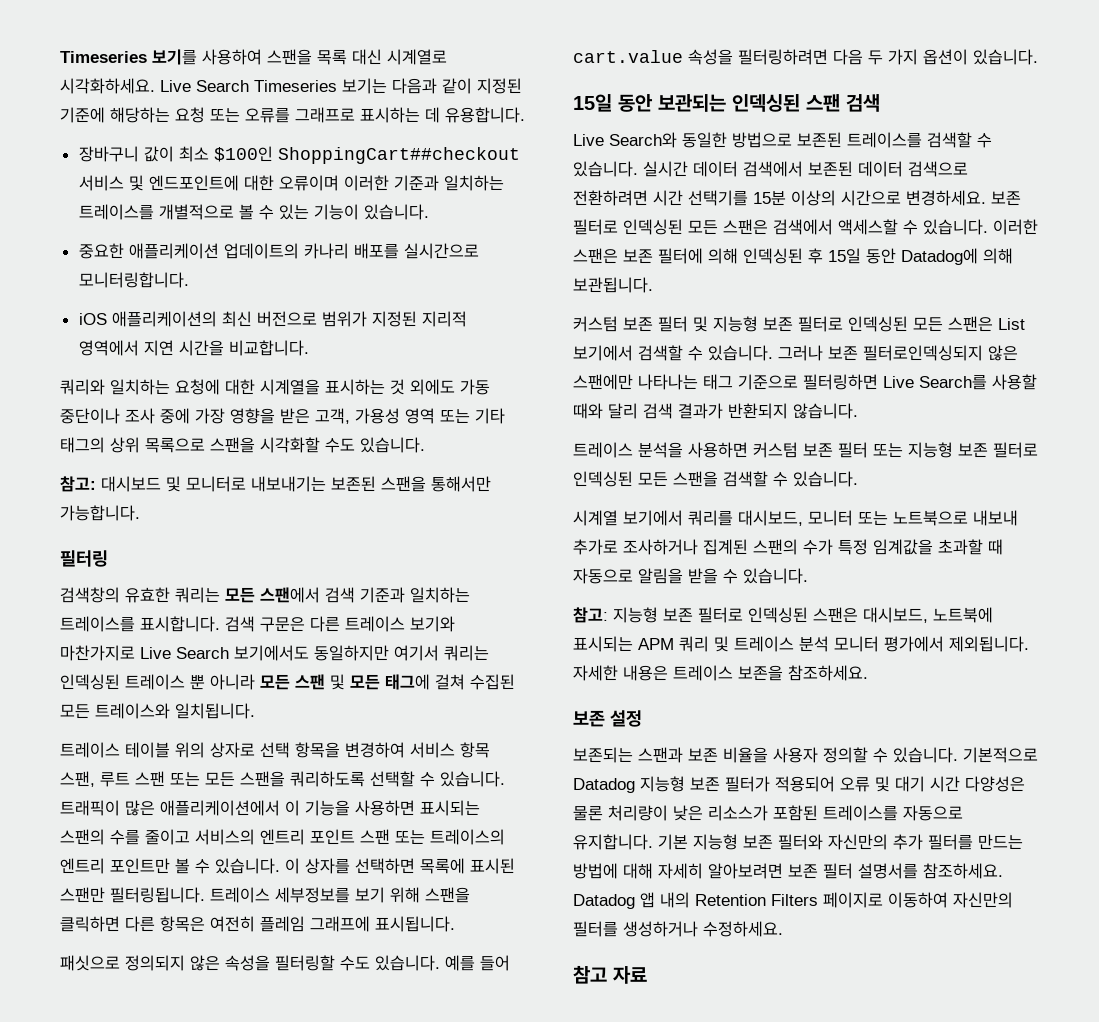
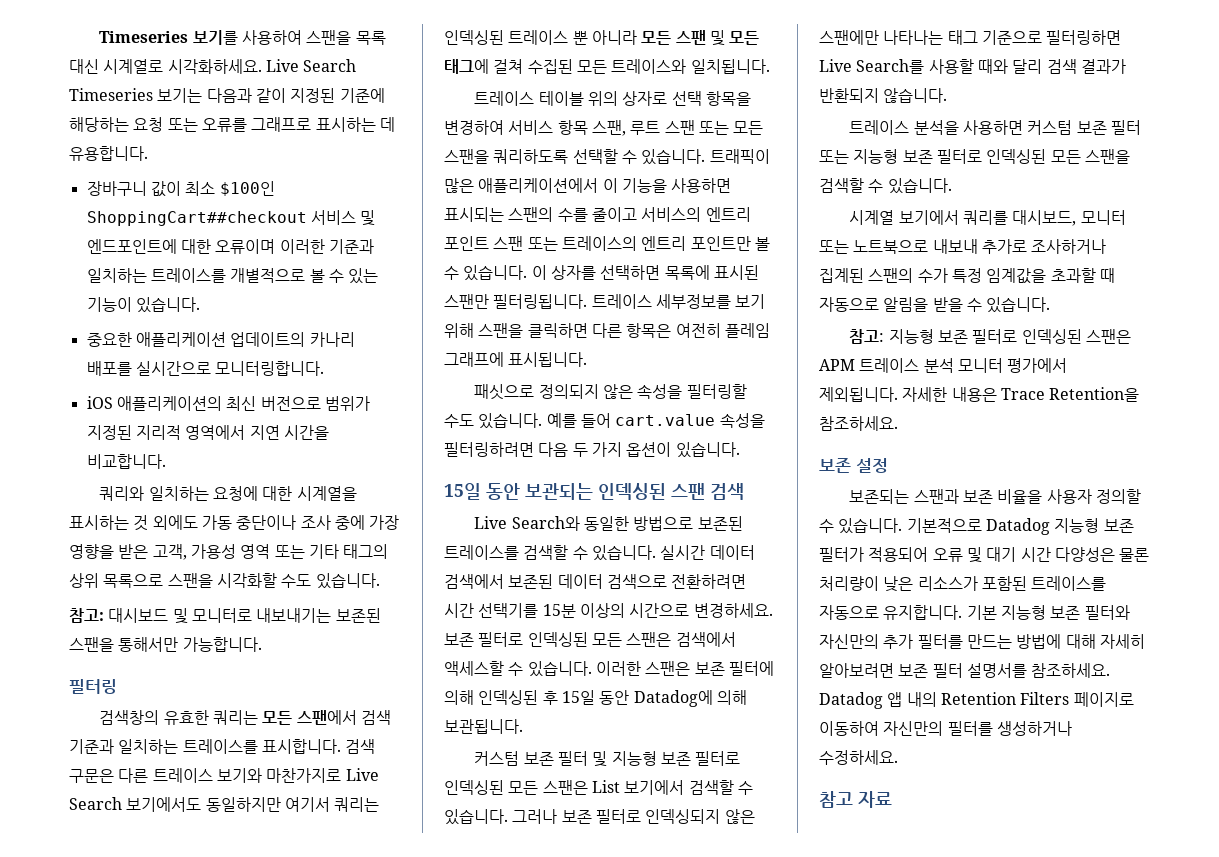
[863,345,983,361] 필터로인덱싱되지 -> [595,809,721,824] 필터로 인덱싱되지
[863,607,993,623] [573,636,729,652] 대시보드, 노트북에 표시되는 APM 쿼리 및 -> [819,359,855,371] APM
[673,665,783,681] 트레이스 보존을 -> [1000,387,1140,402] Trace Retention을

